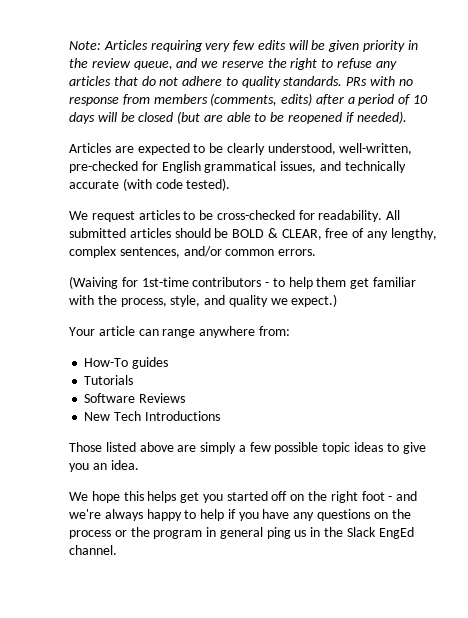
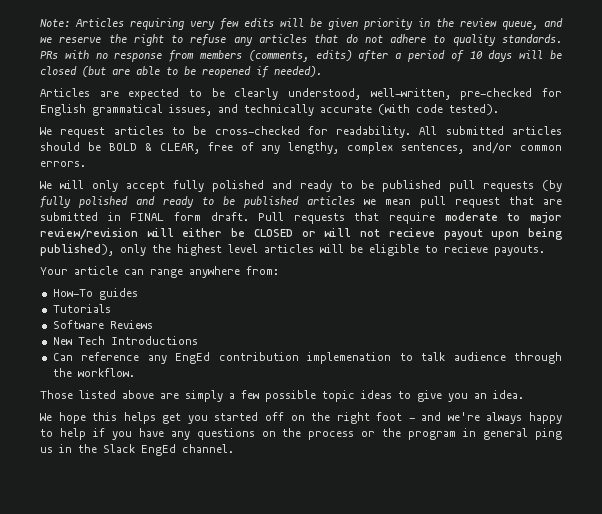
[69,276,417,289] [69,294,338,307] (Waiving for 1st-time contributors - to help them get familiar with the process, style, and quality we expect.) -> [40,180,562,192] [40,196,562,208] [40,212,562,224] [40,228,563,240] [40,244,545,256] We will only accept fully polished and ready to be published pull requests (by fully polished and ready to be published articles we mean pull request that are submitted in FINAL form draft. Pull requests that require moderate to major review/revision will either be CLOSED or will not recieve payout upon being published), only the highest level articles will be eligible to recieve payouts.
(220, 416) none -> [52,352,563,364] [52,368,135,377] // Can reference any EngEd contribution implemenation to talk audience through the workflow.

